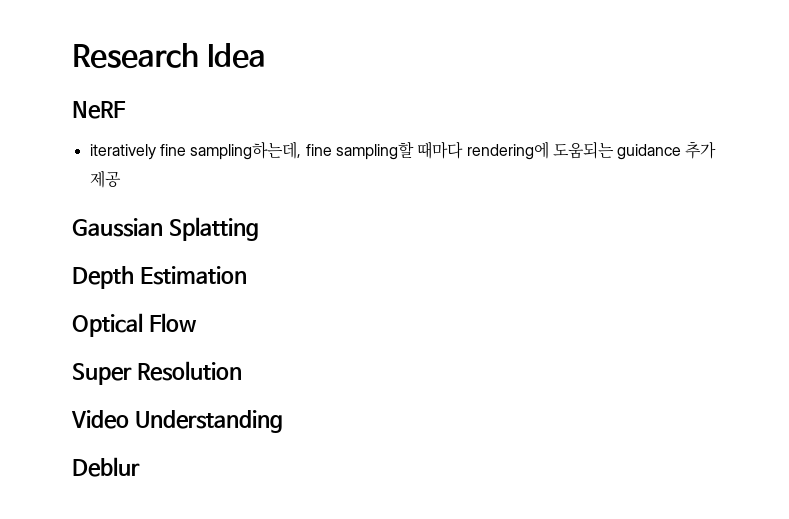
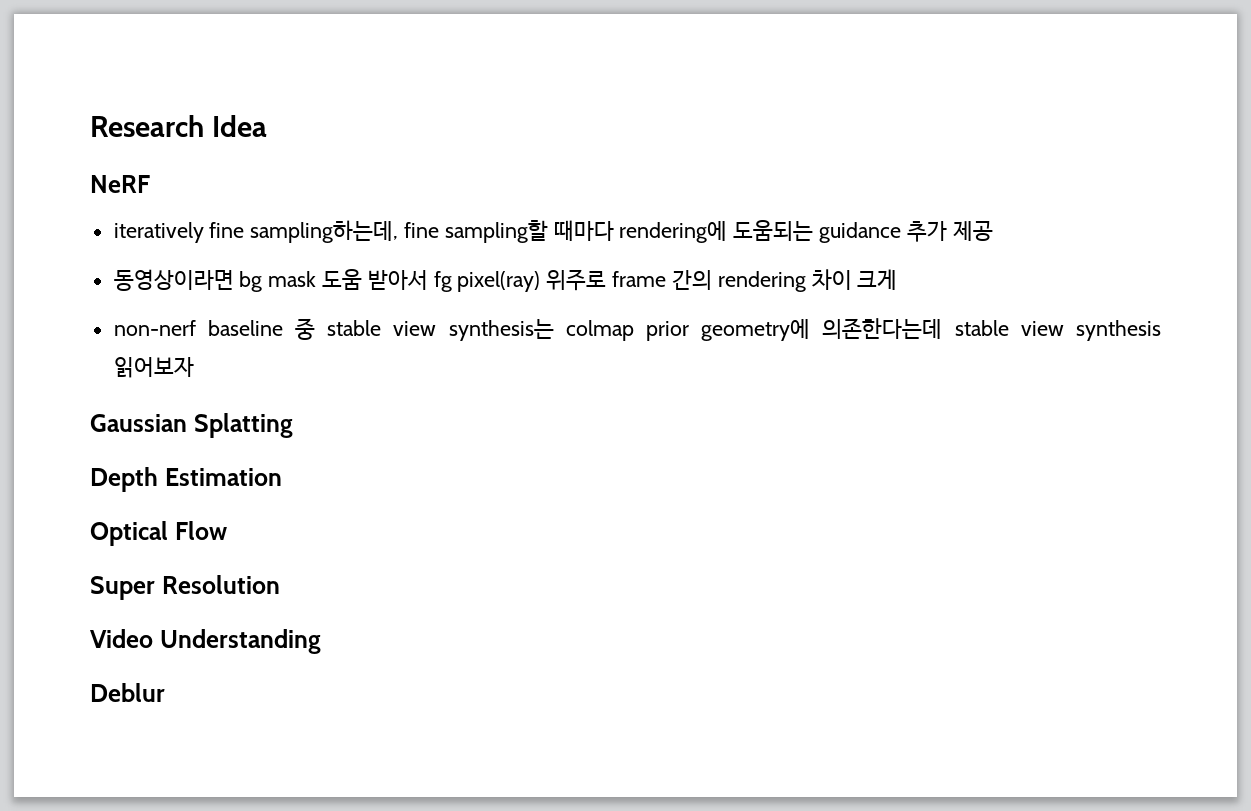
(121, 179) none -> [113,269,898,292] [113,318,1161,341] [113,357,194,378] // 동영상이라면 bg mask 도움 받아서 fg pixel(ray) 위주로 frame 간의 rendering 차이 크게 // non-nerf baseline 중 stable view synthesis는 colmap prior geometry에 의존한다는데 stable view synthesis 읽어보자

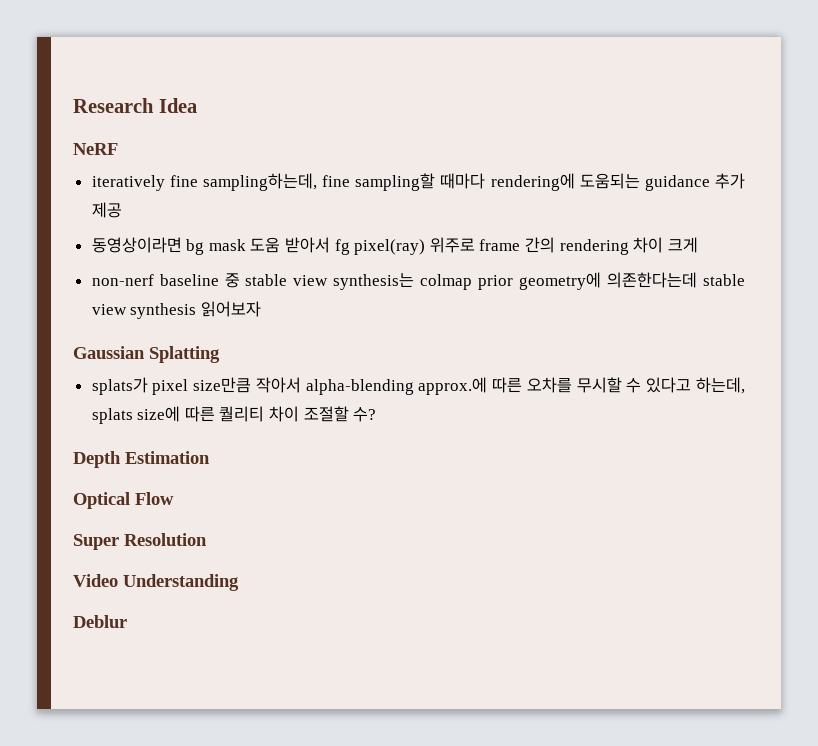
(293, 425) none -> [91,377,745,395] [91,406,377,424] // splats가 pixel size만큼 작아서 alpha-blending approx.에 따른 오차를 무시할 수 있다고 하는데, splats size에 따른 퀄리티 차이 조절할 수?

